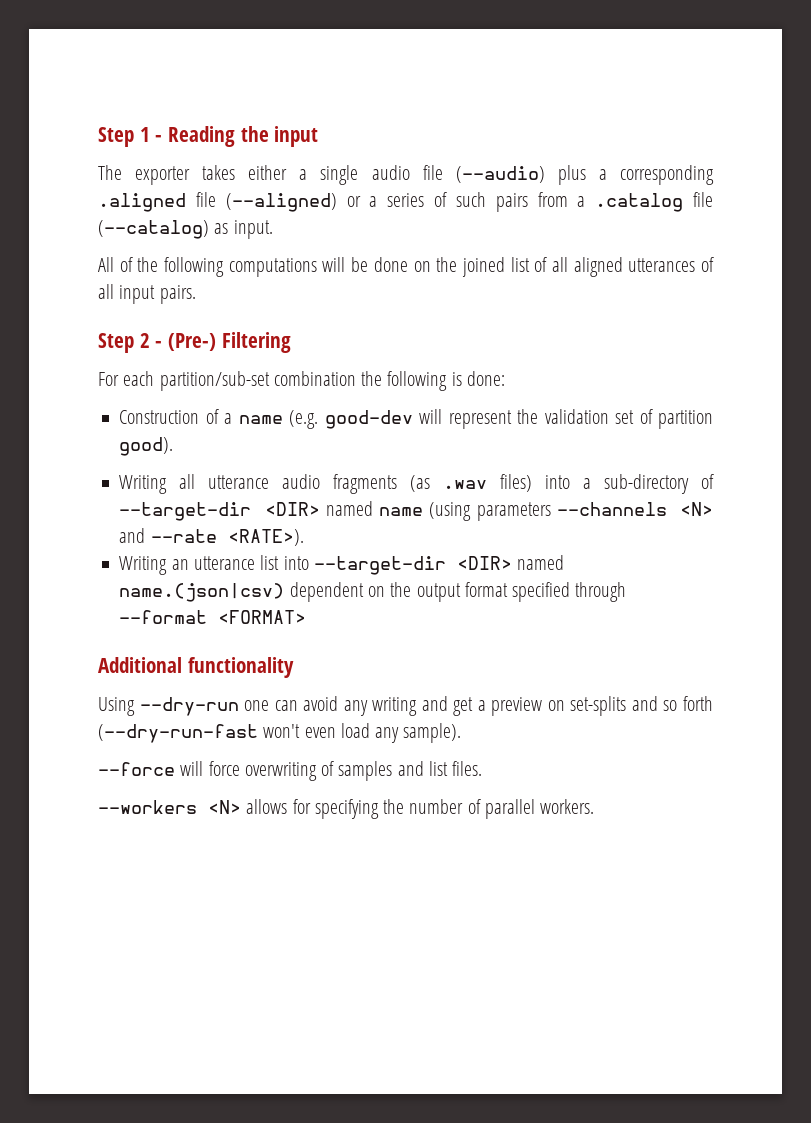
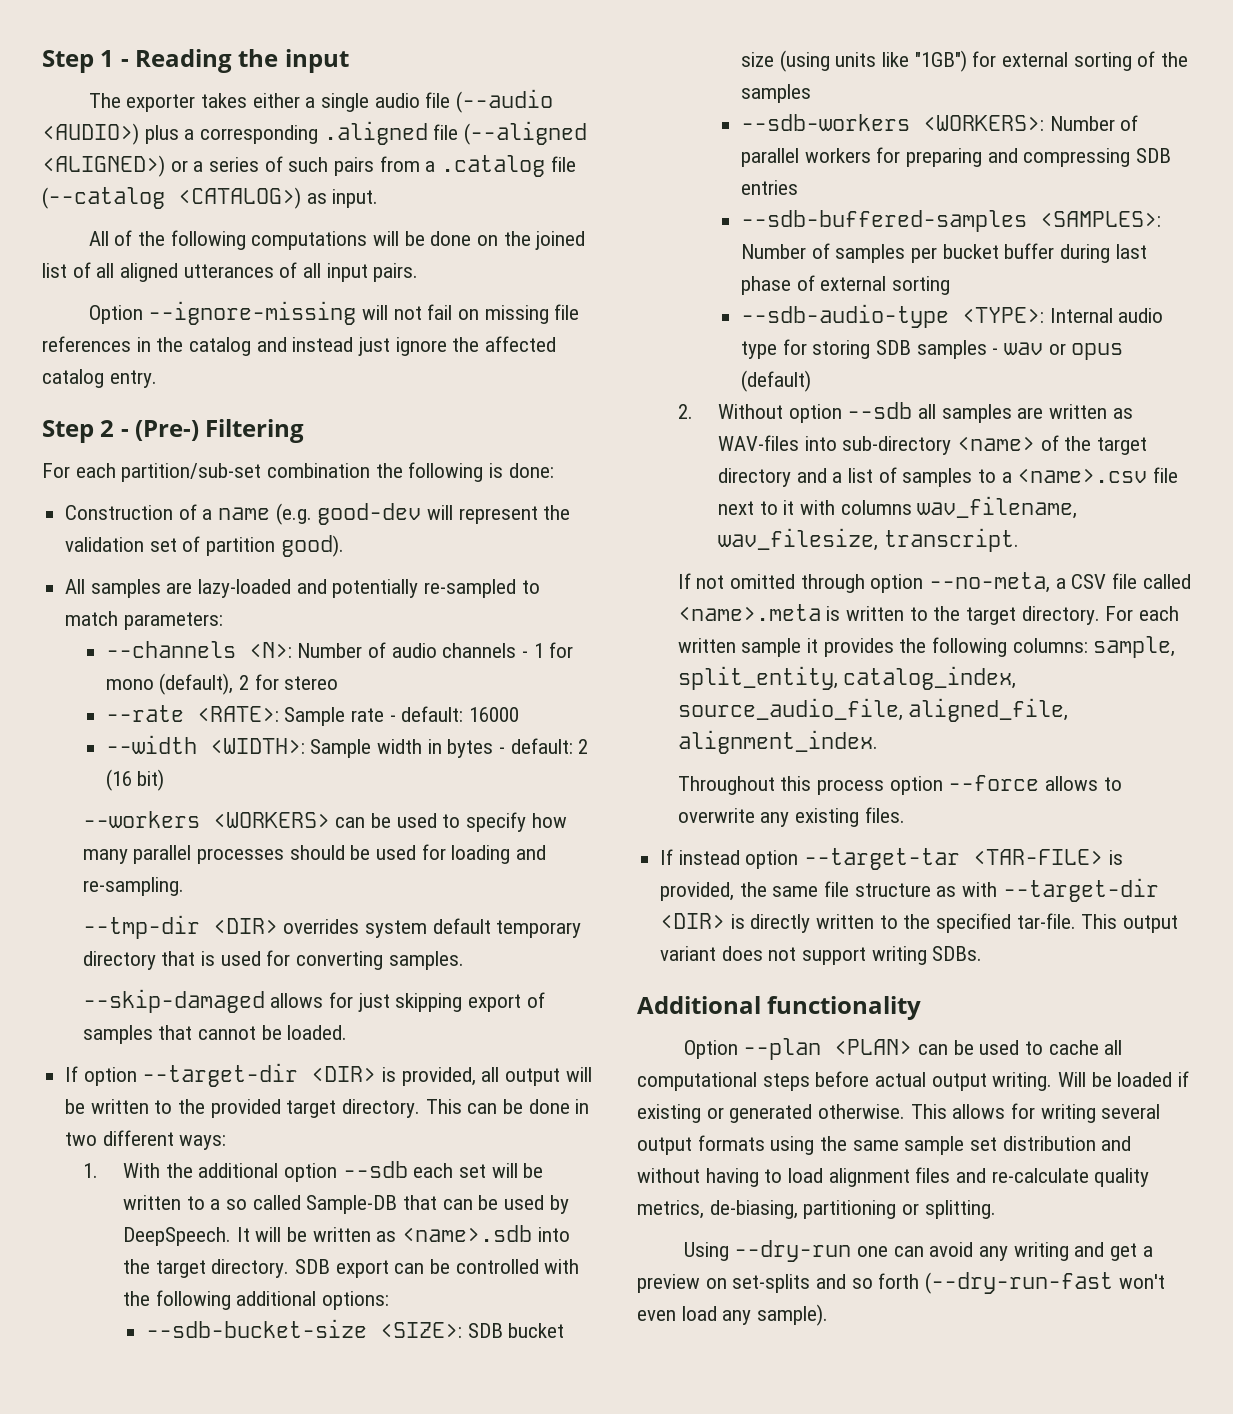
[455,166,545,183] (--audio) -> [456,89,554,113] [42,123,139,145] (--audio <AUDIO>)
[225,193,337,212] (--aligned) -> [464,121,588,145] [42,155,165,177] (--aligned <ALIGNED>)
[98,220,209,239] (--catalog) -> [42,187,301,209] (--catalog <CATALOG>)
(196, 294) none -> [88,301,580,325] [42,336,557,356] [42,369,157,388] // Option --ignore-missing will not fail on missing file references in the catalog and instead just ignore the affected catalog entry.
[119,474,714,494] [119,501,713,521] [119,528,304,546] [119,555,565,575] [119,582,627,602] [119,610,307,624] [98,657,294,678] Writing all utterance audio fragments (as .wav files) into a sub-directory of --target-dir <DIR> named name (using parameters --channels <N> and --rate <RATE>). // Writing an utterance list into --target-dir <DIR> named name.(json|csv) dependent on the output format specified through --format <FORMAT> // Additional functionality -> [65,579,540,598] [65,611,223,630] [105,641,574,658] [105,673,339,695] [105,705,519,726] [105,735,589,758] [105,769,165,791] [82,811,567,832] [82,844,546,864] [82,877,184,896] [82,915,582,939] [82,950,464,970] [82,989,545,1013] [82,1025,348,1044] [65,1063,592,1087] [65,1099,590,1118] [65,1130,227,1150] [82,1161,544,1182] [122,1195,569,1214] [122,1225,570,1246] [122,1259,580,1278] [122,1290,390,1310] [146,1319,565,1338] [741,50,1189,72] [741,84,812,103] [741,114,1139,131] [741,147,1172,167] [741,180,799,195] [741,210,1162,232] [741,243,1147,263] [741,275,951,295] [741,304,1164,328] [741,339,1124,360] [741,370,812,392] [677,402,1133,423] [717,435,1148,455] [717,467,1179,487] [717,496,1078,519] [717,528,1019,552] [677,572,1191,593] [677,604,1179,625] [677,636,1176,658] [677,666,1017,690] [677,698,1069,722] [677,730,878,754] [677,775,1122,795] [677,807,905,827] [660,848,1123,870] [660,878,1159,902] [660,913,1179,933] [660,946,983,965] [637,996,922,1020] [683,1038,1123,1060] [637,1071,1190,1091] [637,1103,1161,1123] [637,1135,1132,1155] [637,1167,1150,1187] [637,1200,996,1219] All samples are lazy-loaded and potentially re-sampled to match parameters: // --channels <N>: Number of audio channels - 1 for mono (default), 2 for stereo // --rate <RATE>: Sample rate - default: 16000 // --width <WIDTH>: Sample width in bytes - default: 2 (16 bit) // --workers <WORKERS> can be used to specify how many parallel processes should be used for loading and re-sampling. // --tmp-dir <DIR> overrides system default temporary directory that is used for converting samples. // --skip-damaged allows for just skipping export of samples that cannot be loaded. // If option --target-dir <DIR> is provided, all output will be written to the provided target directory. This can be done in two different ways: // 1. With the additional option --sdb each set will be written to a so called Sample-DB that can be used by DeepSpeech. It will be written as <name>.sdb into the target directory. SDB export can be controlled with the following additional options: // --sdb-bucket-size <SIZE>: SDB bucket size (using units like "1GB") for external sorting of the samples // --sdb-workers <WORKERS>: Number of parallel workers for preparing and compressing SDB entries // --sdb-buffered-samples <SAMPLES>: Number of samples per bucket buffer during last phase of external sorting // --sdb-audio-type <TYPE>: Internal audio type for storing SDB samples - wav or opus (default) // 2. Without option --sdb all samples are written as WAV-files into sub-directory <name> of the target directory and a list of samples to a <name>.csv file next to it with columns wav_filename, wav_filesize, transcript. // If not omitted through option --no-meta, a CSV file called <name>.meta is written to the target directory. For each written sample it provides the following columns: sample, split_entity, catalog_index, source_audio_file, aligned_file, alignment_index. // Throughout this process option --force allows to overwrite any existing files. // If instead option --target-tar <TAR-FILE> is provided, the same file structure as with --target-dir <DIR> is directly written to the specified tar-file. This output variant does not support writing SDBs. // Additional functionality // Option --plan <PLAN> can be used to cache all computational steps before actual output writing. Will be loaded if existing or generated otherwise. This allows for writing several output formats using the same sample set distribution and without having to load alignment files and re-calculate quality metrics, de-biasing, partitioning or splitting.
[98,761,483,781] [98,799,595,819] // --force will force overwriting of samples and list files. // --workers <N> allows for specifying the number of parallel workers. -> (829, 1315) none

